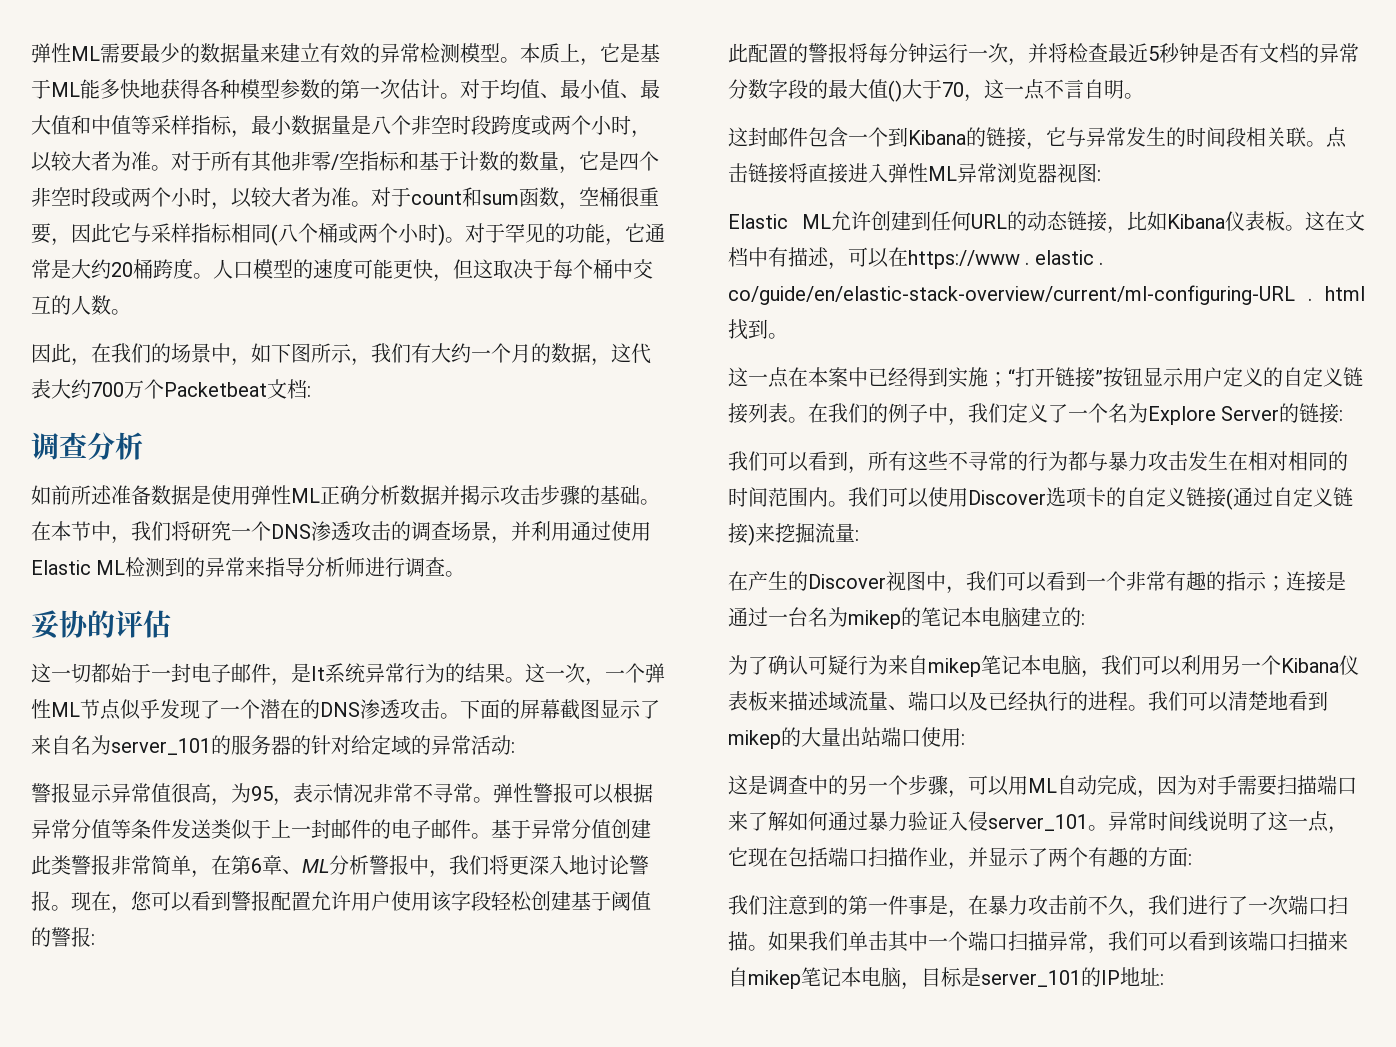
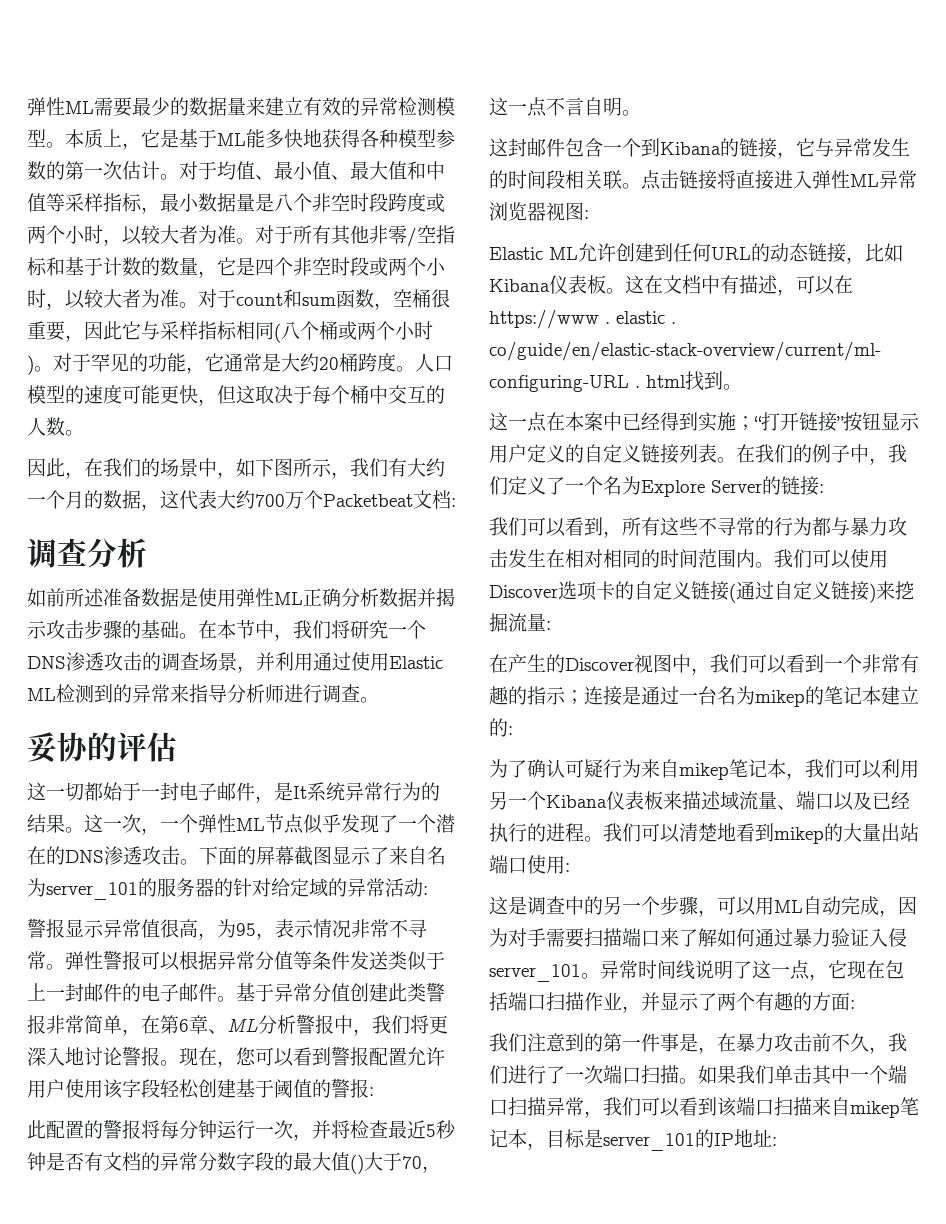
[981,607,1021,627] 电脑 -> (881, 695) none
[1041,655,1081,675] 电脑 -> (786, 768) none
[861,967,901,987] 电脑 -> (527, 1138) none

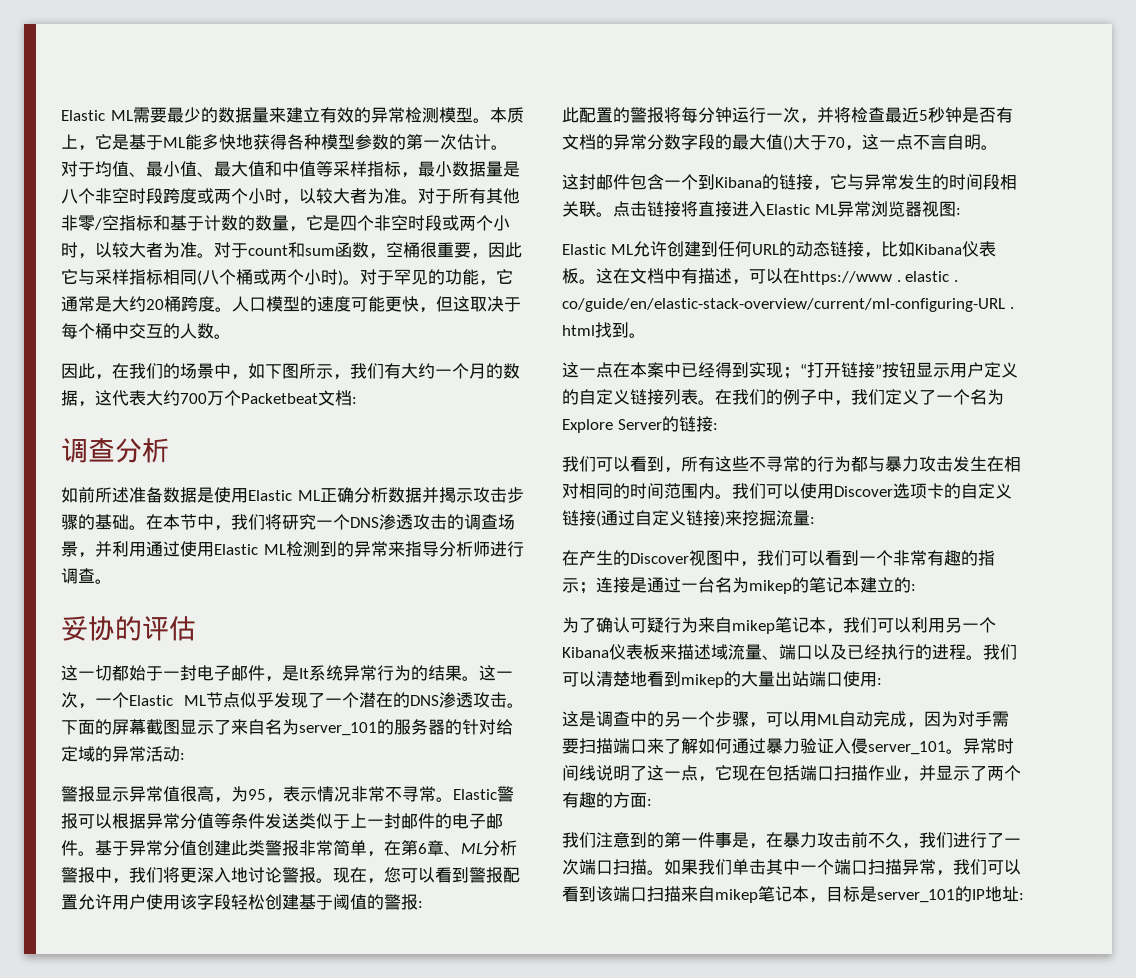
[27,97,65,116] 弹性 -> [61,110,105,121] Elastic
[236,588,274,607] 弹性 -> [248,490,292,501] Elastic
[198,814,236,833] 弹性 -> [129,695,173,706] Elastic
[65,951,103,970] 弹性 -> [453,789,497,800] Elastic
[812,170,850,189] 弹性 -> [766,204,810,215] Elastic
[717,412,736,431] 施 -> [766,362,783,378] 现

